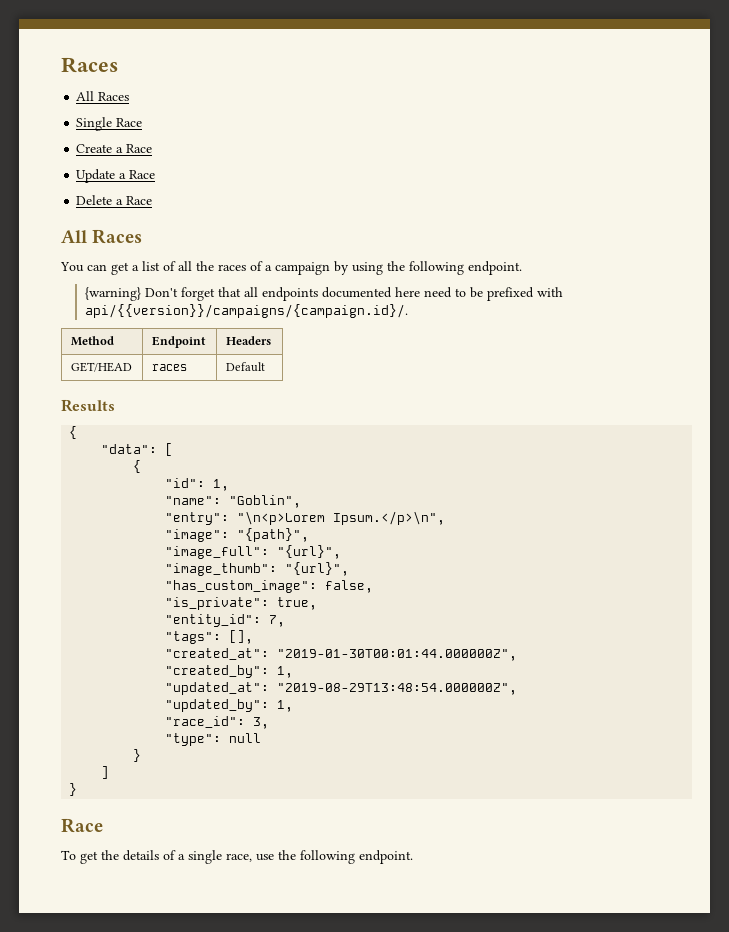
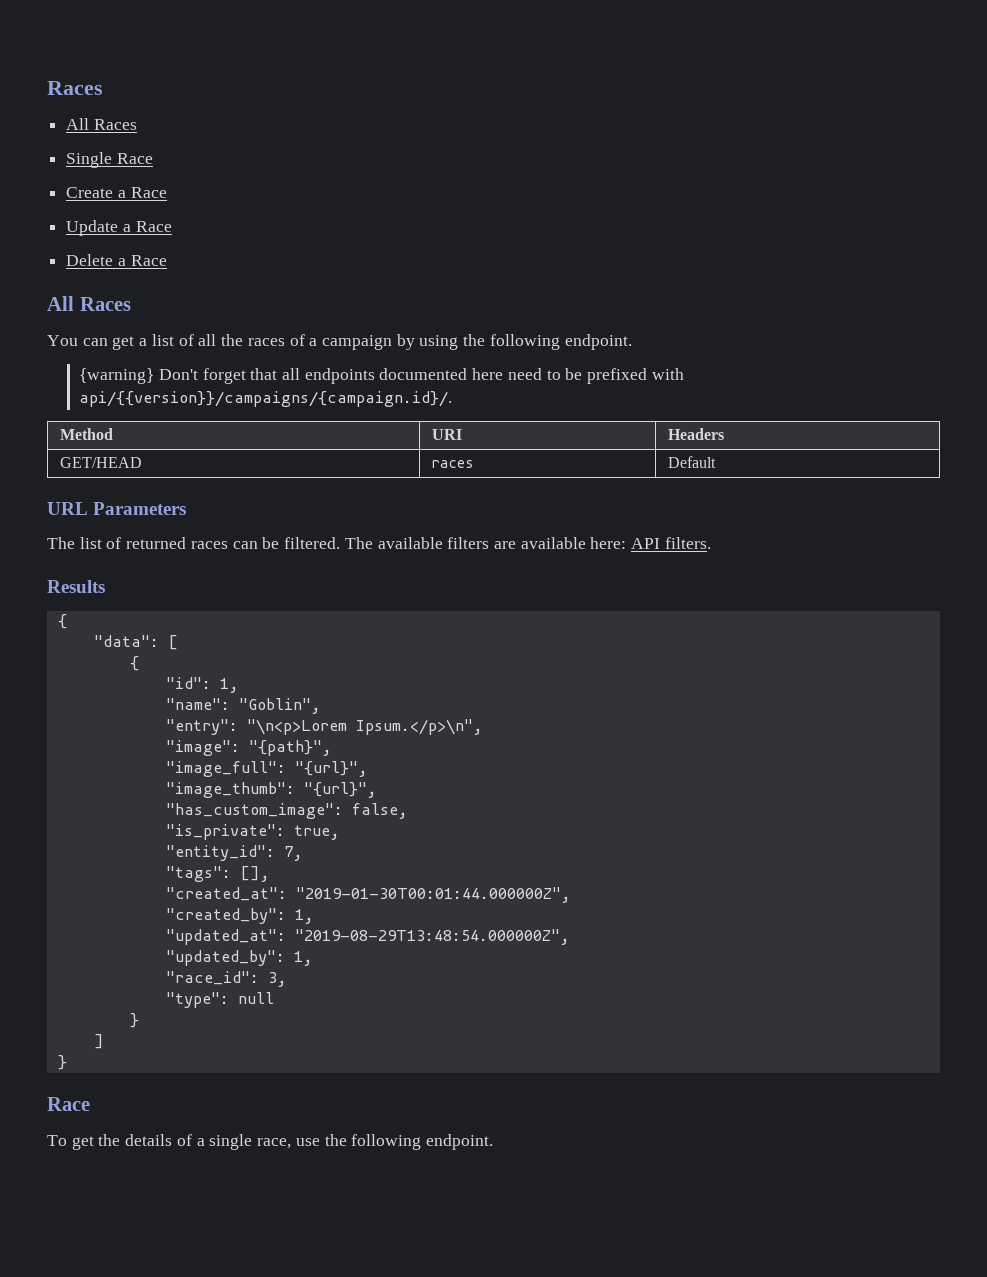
[151,336,206,348] Endpoint -> [432,429,463,440] URI
(265, 367) none -> [47,502,187,515] [47,537,711,549] // URL Parameters // The list of returned races can be filtered. The available filters are available here: API filters.

